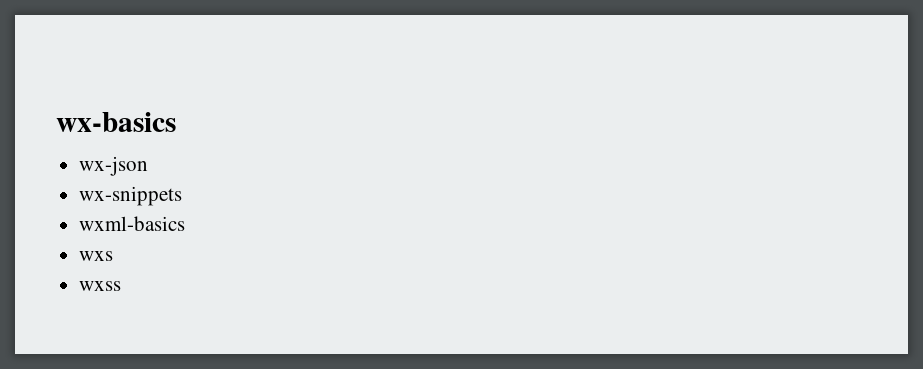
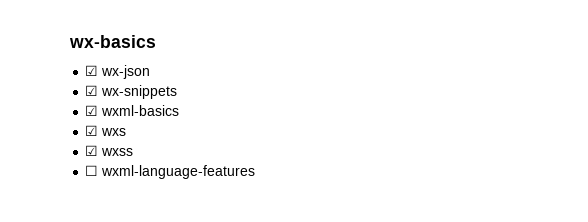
(176, 122) none -> [85,65,99,76] ☑
(149, 166) none -> [85,85,99,96] ☑
(183, 196) none -> [85,105,99,116] ☑
(186, 223) none -> [85,125,99,136] ☑
(114, 256) none -> [85,145,99,156] ☑
(122, 286) none -> [85,165,256,179] // ☐ wxml-language-features

